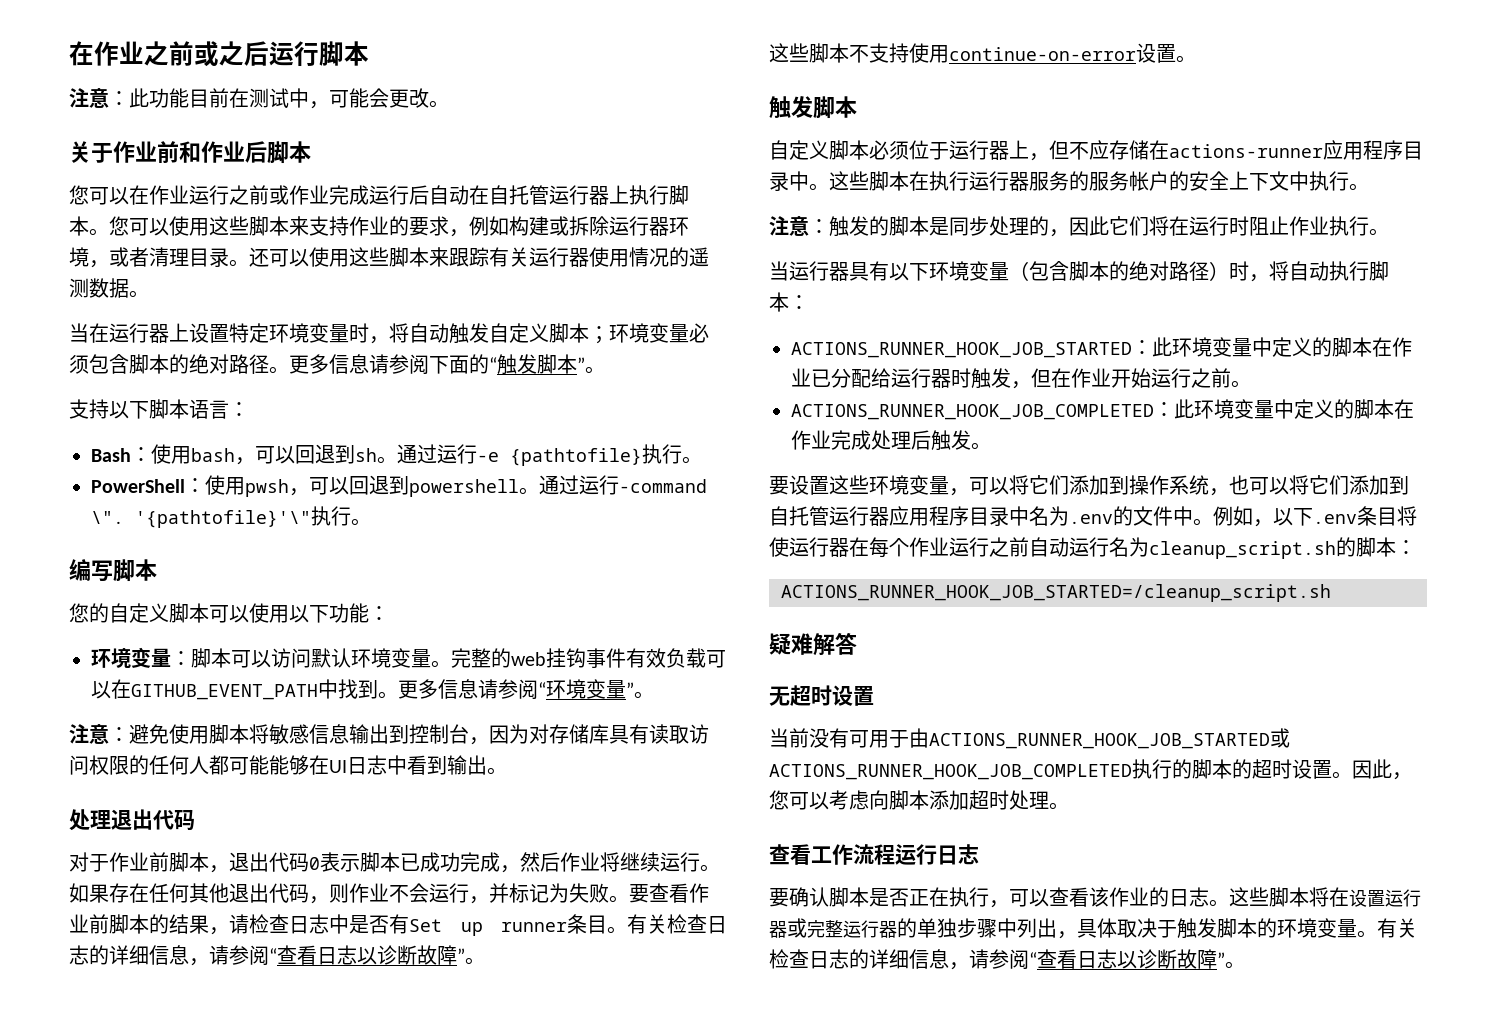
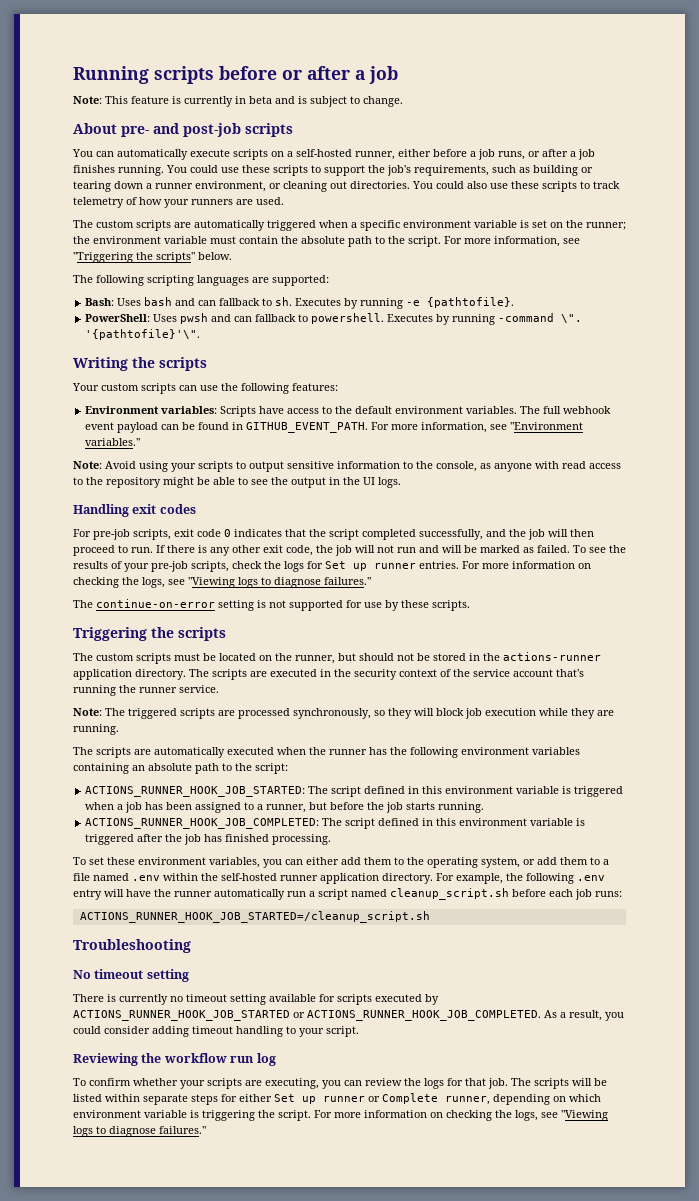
[69,41,369,67] [69,88,449,109] [69,141,311,164] [69,185,689,205] [69,216,689,237] [69,247,709,268] [69,278,149,298] [69,323,709,344] [69,354,605,375] [69,399,249,419] [91,444,702,466] [91,475,707,497] [91,506,371,528] [69,559,157,582] [69,603,389,623] [91,647,726,668] [91,679,654,700] [69,724,709,745] [69,755,507,775] [69,809,195,831] [69,852,720,873] [69,883,709,904] [69,914,727,936] [69,945,485,966] [769,43,1196,63] [769,96,857,119] [769,140,1423,161] [769,171,1369,191] [769,216,1389,237] [769,261,1389,282] [769,292,809,312] [791,337,1412,358] [791,368,1251,389] [791,399,1414,420] [791,430,991,451] [769,475,1409,496] [769,506,1417,527] [769,537,1416,559] [781,584,1331,602] [769,632,857,656] [769,685,874,706] [769,728,1290,749] [769,759,1412,780] [769,790,1069,810] [769,844,979,865] [769,887,1421,908] [769,918,1417,939] [769,949,1245,970] 在作业之前或之后运行脚本 // 注意：此功能目前在测试中，可能会更改。 // 关于作业前和作业后脚本 // 您可以在作业运行之前或作业完成运行后自动在自托管运行器上执行脚本。您可以使用这些脚本来支持作业的要求，例如构建或拆除运行器环境，或者清理目录。还可以使用这些脚本来跟踪有关运行器使用情况的遥测数据。 // 当在运行器上设置特定环境变量时，将自动触发自定义脚本；环境变量必须包含脚本的绝对路径。更多信息请参阅下面的“触发脚本”。 // 支持以下脚本语言： // Bash：使用bash，可以回退到sh。通过运行-e {pathtofile}执行。 // PowerShell：使用pwsh，可以回退到powershell。通过运行-command \". '{pathtofile}'\"执行。 // 编写脚本 // 您的自定义脚本可以使用以下功能： // 环境变量：脚本可以访问默认环境变量。完整的web挂钩事件有效负载可以在GITHUB_EVENT_PATH中找到。更多信息请参阅“环境变量”。 // 注意：避免使用脚本将敏感信息输出到控制台，因为对存储库具有读取访问权限的任何人都可能能够在UI日志中看到输出。 // 处理退出代码 // 对于作业前脚本，退出代码0表示脚本已成功完成，然后作业将继续运行。如果存在任何其他退出代码，则作业不会运行，并标记为失败。要查看作业前脚本的结果，请检查日志中是否有Set up runner条目。有关检查日志的详细信息，请参阅“查看日志以诊断故障”。 // 这些脚本不支持使用continue-on-error设置。 // 触发脚本 // 自定义脚本必须位于运行器上，但不应存储在actions-runner应用程序目录中。这些脚本在执行运行器服务的服务帐户的安全上下文中执行。 // 注意：触发的脚本是同步处理的，因此它们将在运行时阻止作业执行。 // 当运行器具有以下环境变量（包含脚本的绝对路径）时，将自动执行脚本： // ACTIONS_RUNNER_HOOK_JOB_STARTED：此环境变量中定义的脚本在作业已分配给运行器时触发，但在作业开始运行之前。 // ACTIONS_RUNNER_HOOK_JOB_COMPLETED：此环境变量中定义的脚本在作业完成处理后触发。 // 要设置这些环境变量，可以将它们添加到操作系统，也可以将它们添加到自托管运行器应用程序目录中名为.env的文件中。例如，以下.env条目将使运行器在每个作业运行之前自动运行名为cleanup_script.sh的脚本： // ACTIONS_RUNNER_HOOK_JOB_STARTED=/cleanup_script.sh // 疑难解答 // 无超时设置 // 当前没有可用于由ACTIONS_RUNNER_HOOK_JOB_STARTED或ACTIONS_RUNNER_HOOK_JOB_COMPLETED执行的脚本的超时设置。因此，您可以考虑向脚本添加超时处理。 // 查看工作流程运行日志 // 要确认脚本是否正在执行，可以查看该作业的日志。这些脚本将在设置运行器或完整运行器的单独步骤中列出，具体取决于触发脚本的环境变量。有关检查日志的详细信息，请参阅“查看日志以诊断故障”。 -> [73,66,398,84] [73,96,403,107] [73,123,293,137] [72,149,595,160] [73,165,593,176] [73,181,620,192] [73,197,284,208] [73,220,626,231] [73,236,580,247] [73,252,232,263] [73,275,329,286] [85,297,515,309] [85,313,583,325] [85,329,201,340] [73,357,207,371] [72,383,338,394] [85,406,612,417] [85,422,584,433] [85,438,141,446] [73,461,621,472] [73,477,401,488] [73,504,196,517] [73,529,594,540] [73,545,626,556] [73,561,591,572] [73,577,371,588] [73,599,470,611] [73,627,226,641] [73,652,601,664] [73,669,584,680] [73,685,219,696] [73,708,614,719] [73,724,119,735] [73,747,580,758] [73,763,288,774] [85,786,624,797] [85,802,485,813] [85,818,586,829] [85,834,332,845] [73,857,609,868] [73,873,605,884] [73,888,622,900] [79,911,430,923] [73,939,191,953] [73,969,189,982] [73,994,439,1005] [73,1010,624,1021] [73,1026,359,1037] [73,1053,276,1066] [73,1078,607,1089] [73,1093,601,1105] [73,1110,608,1121] [73,1126,206,1137] Running scripts before or after a job // Note: This feature is currently in beta and is subject to change. // About pre- and post-job scripts // You can automatically execute scripts on a self-hosted runner, either before a job runs, or after a job finishes running. You could use these scripts to support the job's requirements, such as building or tearing down a runner environment, or cleaning out directories. You could also use these scripts to track telemetry of how your runners are used. // The custom scripts are automatically triggered when a specific environment variable is set on the runner; the environment variable must contain the absolute path to the script. For more information, see "Triggering the scripts" below. // The following scripting languages are supported: // Bash: Uses bash and can fallback to sh. Executes by running -e {pathtofile}. // PowerShell: Uses pwsh and can fallback to powershell. Executes by running -command \". '{pathtofile}'\". // Writing the scripts // Your custom scripts can use the following features: // Environment variables: Scripts have access to the default environment variables. The full webhook event payload can be found in GITHUB_EVENT_PATH. For more information, see "Environment variables." // Note: Avoid using your scripts to output sensitive information to the console, as anyone with read access to the repository might be able to see the output in the UI logs. // Handling exit codes // For pre-job scripts, exit code 0 indicates that the script completed successfully, and the job will then proceed to run. If there is any other exit code, the job will not run and will be marked as failed. To see the results of your pre-job scripts, check the logs for Set up runner entries. For more information on checking the logs, see "Viewing logs to diagnose failures." // The continue-on-error setting is not supported for use by these scripts. // Triggering the scripts // The custom scripts must be located on the runner, but should not be stored in the actions-runner application directory. The scripts are executed in the security context of the service account that's running the runner service. // Note: The triggered scripts are processed synchronously, so they will block job execution while they are running. // The scripts are automatically executed when the runner has the following environment variables containing an absolute path to the script: // ACTIONS_RUNNER_HOOK_JOB_STARTED: The script defined in this environment variable is triggered when a job has been assigned to a runner, but before the job starts running. // ACTIONS_RUNNER_HOOK_JOB_COMPLETED: The script defined in this environment variable is triggered after the job has finished processing. // To set these environment variables, you can either add them to the operating system, or add them to a file named .env within the self-hosted runner application directory. For example, the following .env entry will have the runner automatically run a script named cleanup_script.sh before each job runs: // ACTIONS_RUNNER_HOOK_JOB_STARTED=/cleanup_script.sh // Troubleshooting // No timeout setting // There is currently no timeout setting available for scripts executed by ACTIONS_RUNNER_HOOK_JOB_STARTED or ACTIONS_RUNNER_HOOK_JOB_COMPLETED. As a result, you could consider adding timeout handling to your script. // Reviewing the workflow run log // To confirm whether your scripts are executing, you can review the logs for that job. The scripts will be listed within separate steps for either Set up runner or Complete runner, depending on which environment variable is triggering the script. For more information on checking the logs, see "Viewing logs to diagnose failures."

